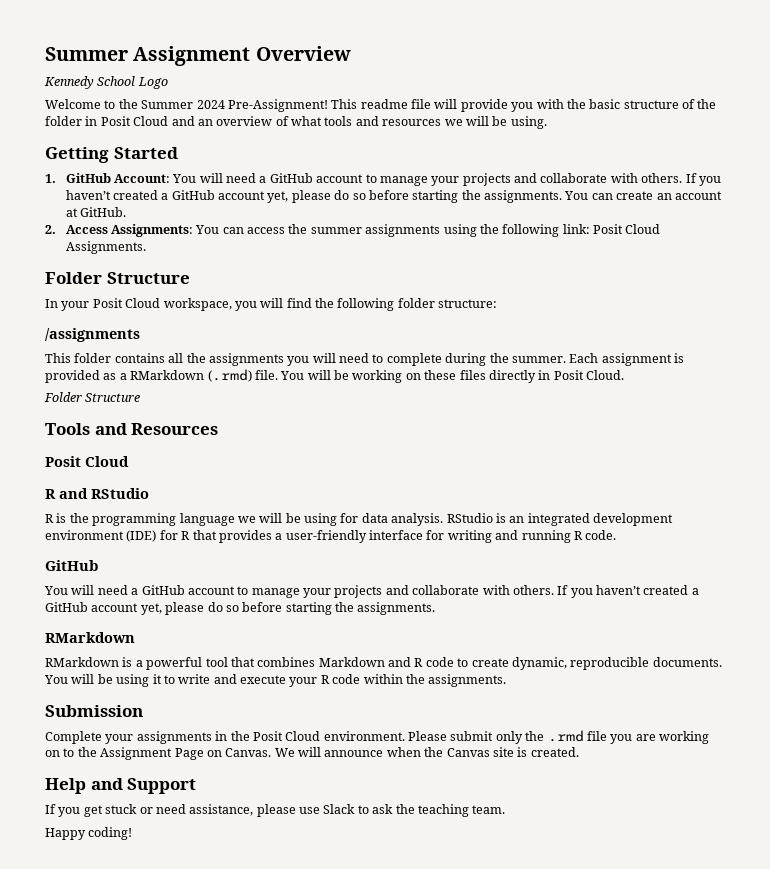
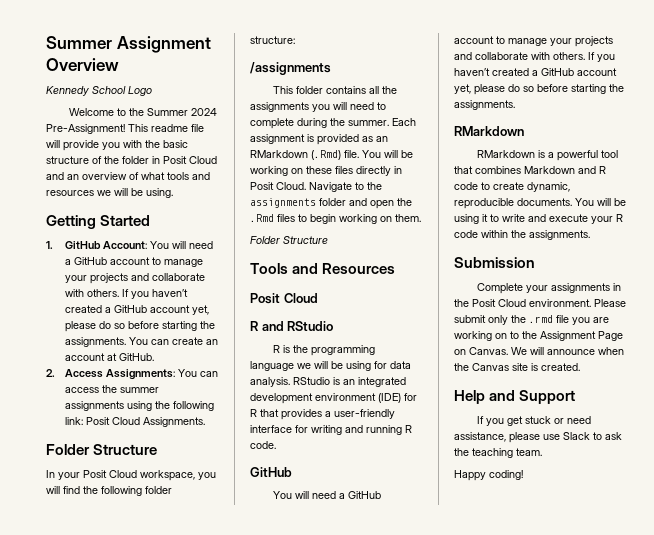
[119,369,252,382] a RMarkdown (.rmd) -> [376,136,388,142] [250,150,341,160] an RMarkdown (.Rmd)
(624, 375) none -> [309,182,382,192] [250,198,412,209] [250,214,421,224] Navigate to the assignments folder and open the .Rmd files to begin working on them.

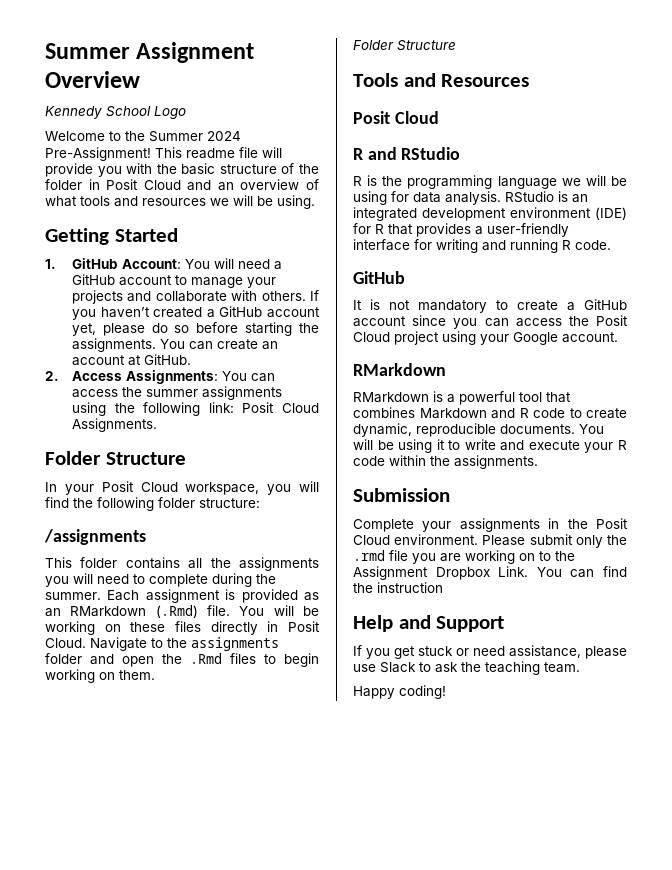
[273,491,382,499] [454,36,613,47] [454,52,615,62] [454,68,617,76] [454,84,624,95] [454,100,515,110] You will need a GitHub account to manage your projects and collaborate with others. If you haven’t created a GitHub account yet, please do so before starting the assignments. -> [353,299,627,313] [353,315,628,329] [353,331,618,345] It is not mandatory to create a GitHub account since you can access the Posit Cloud project using your Google account.
[598,331,623,341] [454,347,624,355] [454,363,580,371] Page on Canvas. We will announce when the Canvas site is created. -> [435,566,627,580] [353,582,443,593] Dropbox Link. You can find the instruction

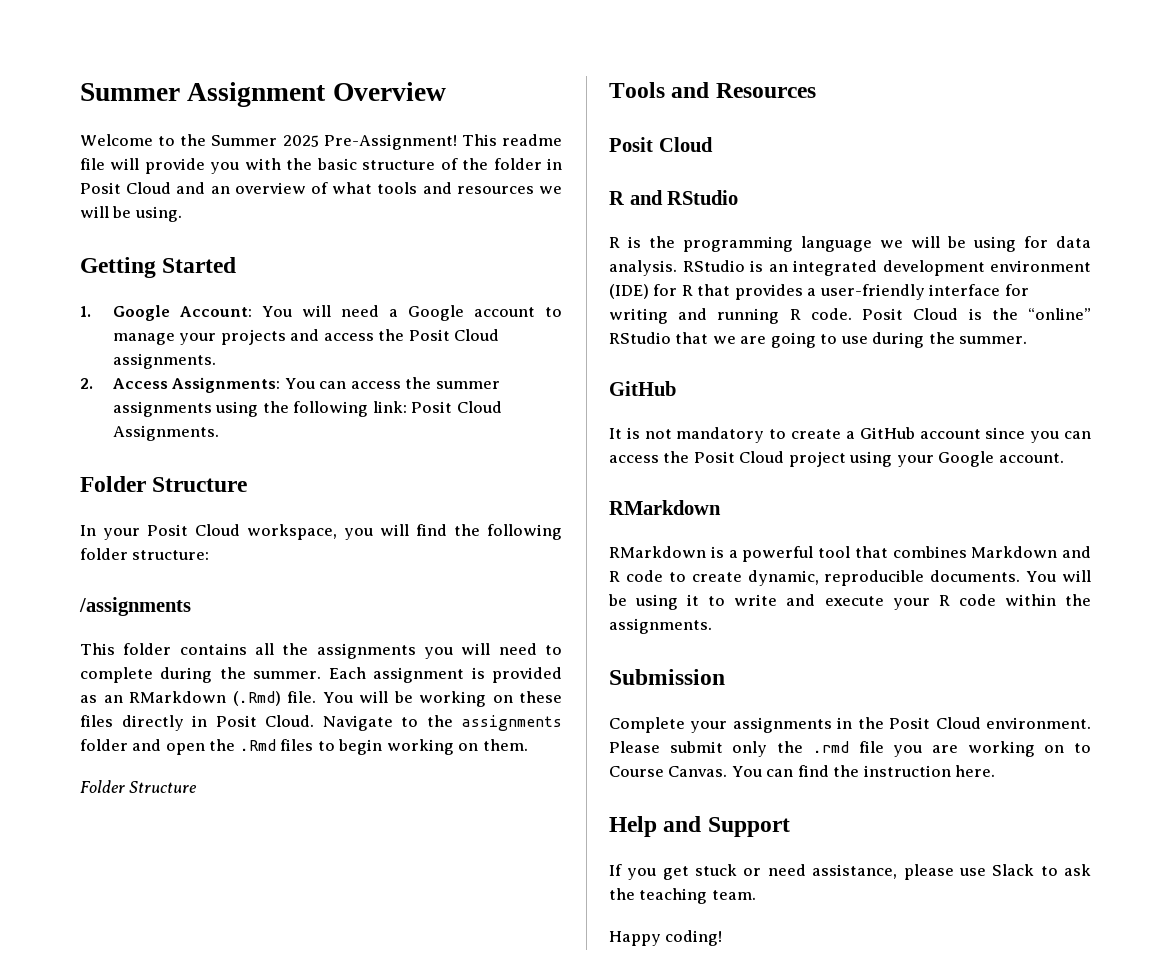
[45,106,186,119] // Kennedy School Logo -> (446, 91) none
[207,131,241,141] 2024 -> [282,135,319,147] 2025
[71,258,118,269] GitHub -> [112,305,170,321] Google
[71,274,115,285] GitHub -> [407,305,464,321] Google
[155,290,320,302] [71,306,320,320] [71,322,319,336] [71,338,278,352] [71,354,191,366] collaborate with others. If you haven’t created a GitHub account yet, please do so before starting the assignments. You can create an account at GitHub. -> [323,329,500,341] [112,353,216,369] access the Posit Cloud assignments.
(611, 245) none -> [862,308,1091,320] [609,332,1028,348] Posit Cloud is the “online” RStudio that we are going to use during the summer.
[555,551,575,561] [353,566,529,580] the Assignment Dropbox Link. -> [609,766,728,777] Course Canvas.
(443, 587) none -> [955,765,996,777] here.

